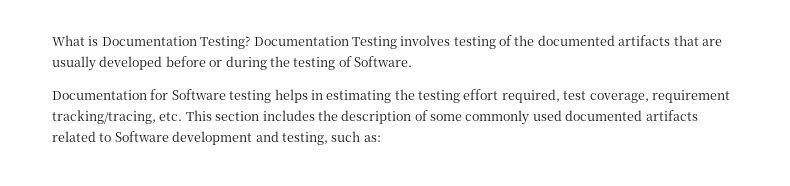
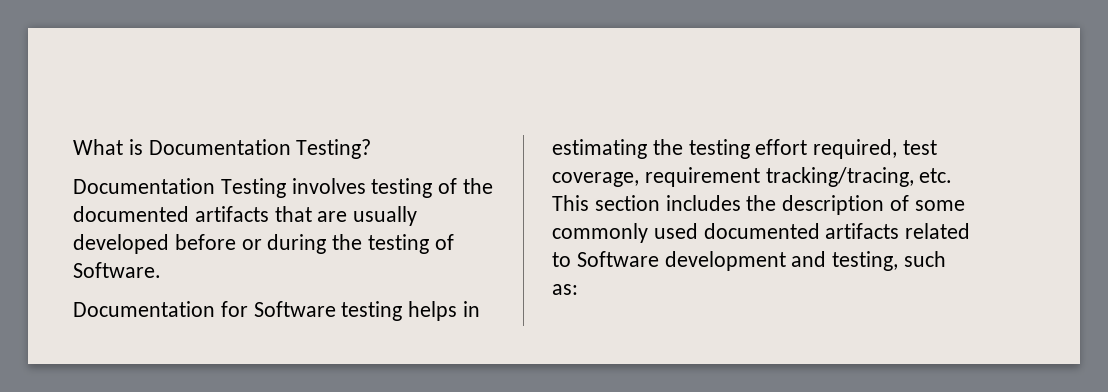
(251, 42) none -> (372, 149) //

